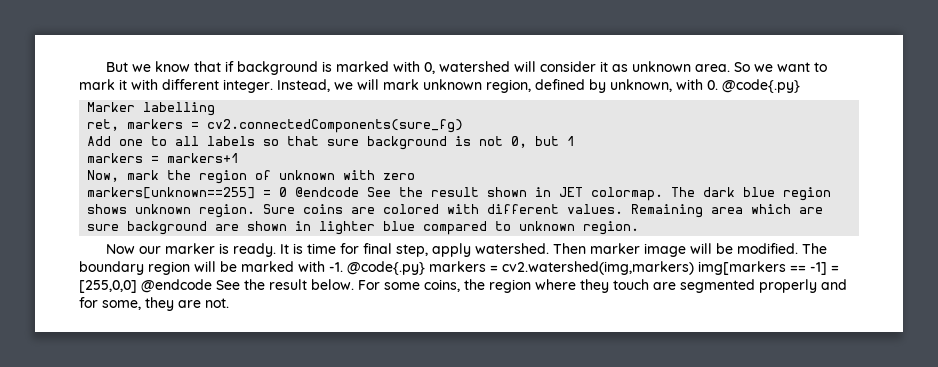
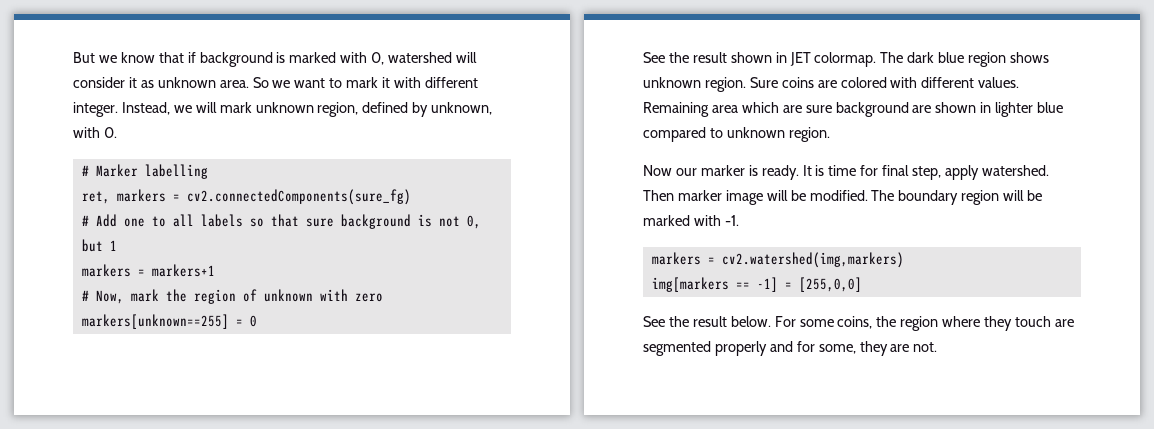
[722,79,800,93] @code{.py} // -> [81,165,89,176] // #
(464, 126) none -> [81,215,89,226] #
(240, 158) none -> [81,290,89,301] #
[295,187,360,197] @endcode -> (257, 321) //
[347,261,425,275] @code{.py} -> (739, 220) //
(694, 268) none -> (904, 260) //
[141,279,212,293] @endcode -> (862, 284) //

